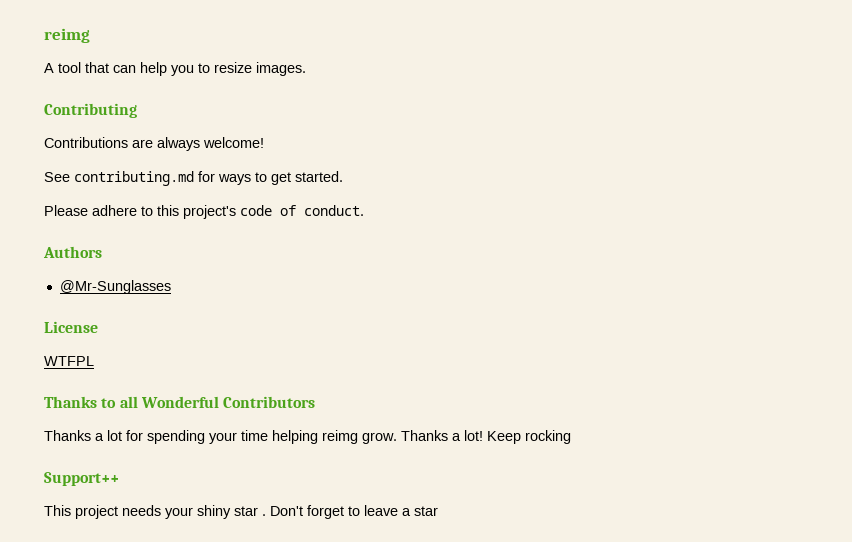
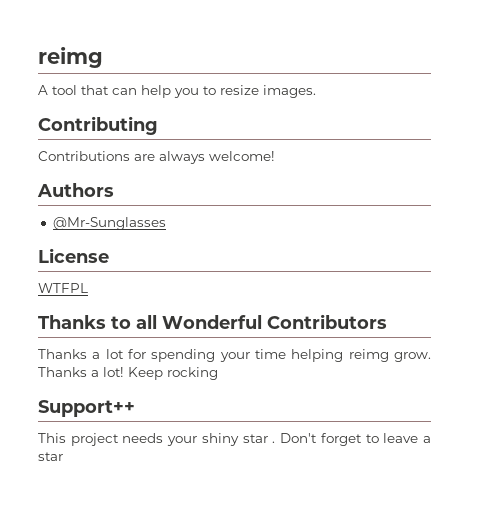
[44,171,343,186] [44,205,364,219] // See contributing.md for ways to get started. // Please adhere to this project's code of conduct. -> (275, 156) none

